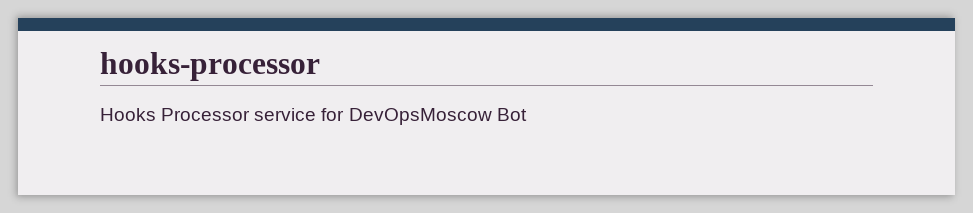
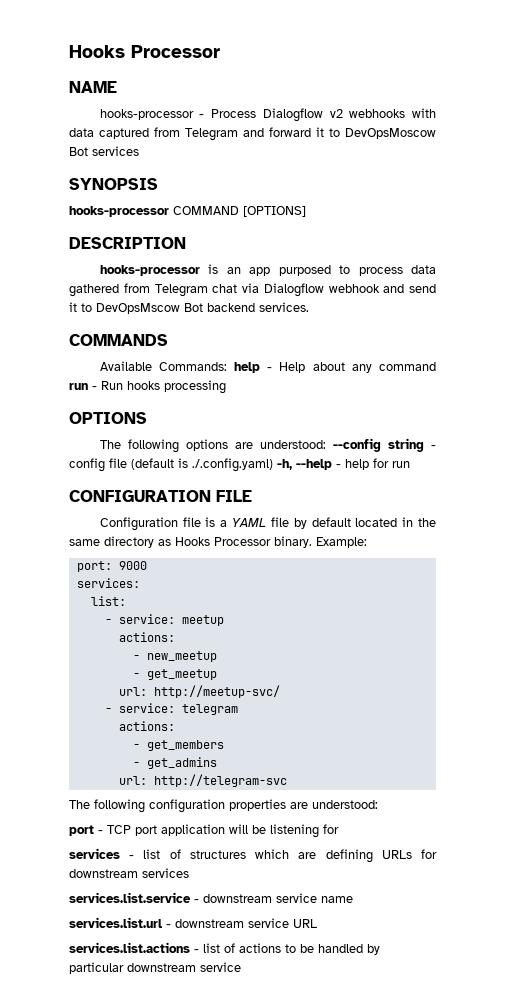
[100,52,320,81] [100,108,527,125] hooks-processor // Hooks Processor service for DevOpsMoscow Bot -> [69,45,220,58] [69,81,117,93] [99,108,436,122] [69,127,436,141] [69,146,139,156] [69,178,158,190] [69,206,306,217] [69,237,186,249] [99,264,436,276] [69,283,436,297] [69,302,309,314] [69,334,168,346] [99,361,436,373] [69,380,226,394] [69,412,147,424] [99,438,436,453] [69,458,410,472] [69,490,252,502] [99,517,437,531] [69,536,367,548] [76,561,147,572] [76,578,140,588] [90,596,126,606] [104,614,224,626] [118,632,175,642] [132,651,217,662] [132,669,217,680] [118,685,280,698] [104,703,238,715] [118,721,175,731] [132,740,224,751] [132,757,217,769] [118,774,287,787] [69,799,378,813] [69,824,339,838] [69,848,438,863] [69,868,189,878] [69,892,353,903] [69,917,317,928] [69,942,380,955] [69,962,241,974] Hooks Processor // NAME // hooks-processor - Process Dialogflow v2 webhooks with data captured from Telegram and forward it to DevOpsMoscow Bot services // SYNOPSIS // hooks-processor COMMAND [OPTIONS] // DESCRIPTION // hooks-processor is an app purposed to process data gathered from Telegram chat via Dialogflow webhook and send it to DevOpsMscow Bot backend services. // COMMANDS // Available Commands: help - Help about any command run - Run hooks processing // OPTIONS // The following options are understood: --config string - config file (default is ./.config.yaml) -h, --help - help for run // CONFIGURATION FILE // Configuration file is a YAML file by default located in the same directory as Hooks Processor binary. Example: // port: 9000 // services: // list: // - service: meetup // actions: // - new_meetup // - get_meetup // url: http://meetup-svc/ // - service: telegram // actions: // - get_members // - get_admins // url: http://telegram-svc // The following configuration properties are understood: // port - TCP port application will be listening for // services - list of structures which are defining URLs for downstream services // services.list.service - downstream service name // services.list.url - downstream service URL // services.list.actions - list of actions to be handled by particular downstream service

